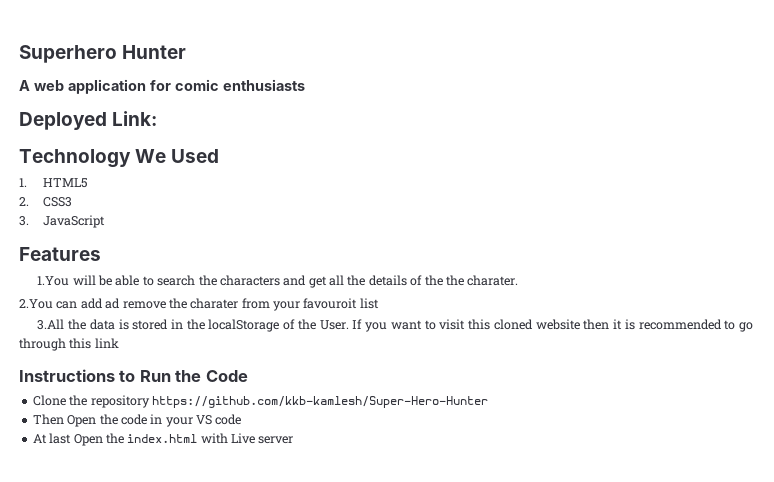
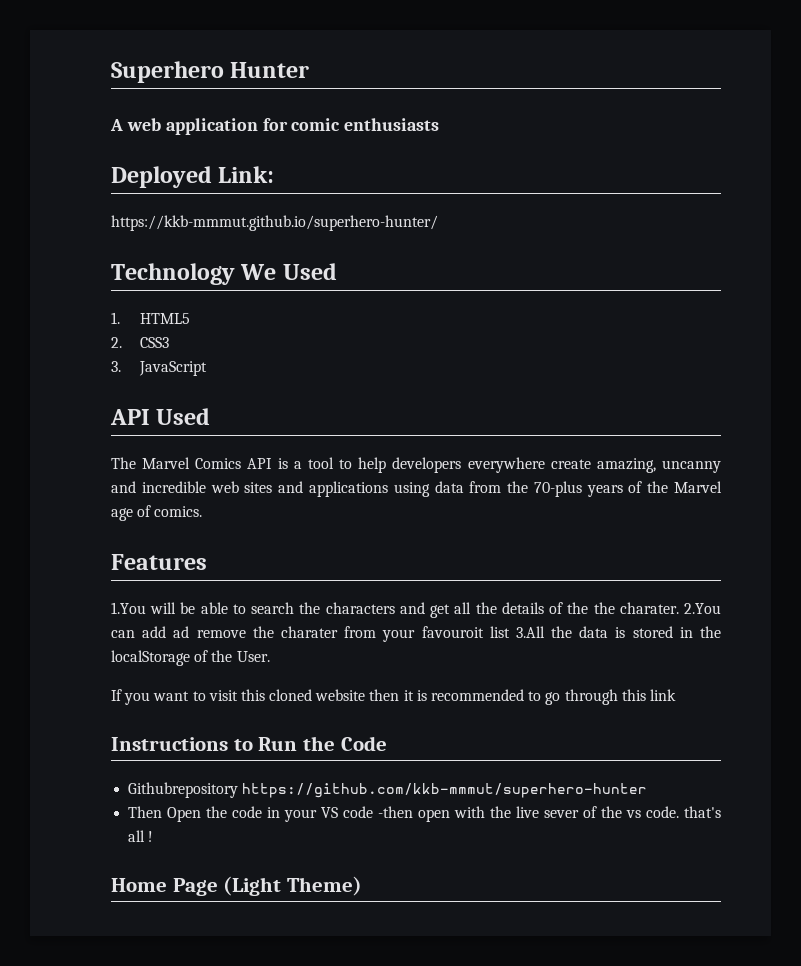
(158, 118) none -> [111,215,438,231] // https://kkb-mmmut.github.io/superhero-hunter/
(106, 221) none -> [110,408,211,425] [111,457,721,473] [111,481,722,497] [111,505,203,521] // API Used // The Marvel Comics API is a tool to help developers everywhere create amazing, uncanny and incredible web sites and applications using data from the 70-plus years of the Marvel age of comics.
(519, 280) // -> (679, 608) none
(379, 303) // -> (510, 632) none
(349, 325) none -> (270, 656) //
[32,395,488,408] Clone the repository https://github.com/kkb-kamlesh/Super-Hero-Hunter -> [128,782,648,798] Githubrepository https://github.com/kkb-mmmut/superhero-hunter
[32,433,294,446] // At last Open the index.html with Live server -> [378,806,721,822] [128,830,154,842] [111,876,363,896] -then open with the live sever of the vs code. that's all ! // Home Page (Light Theme)

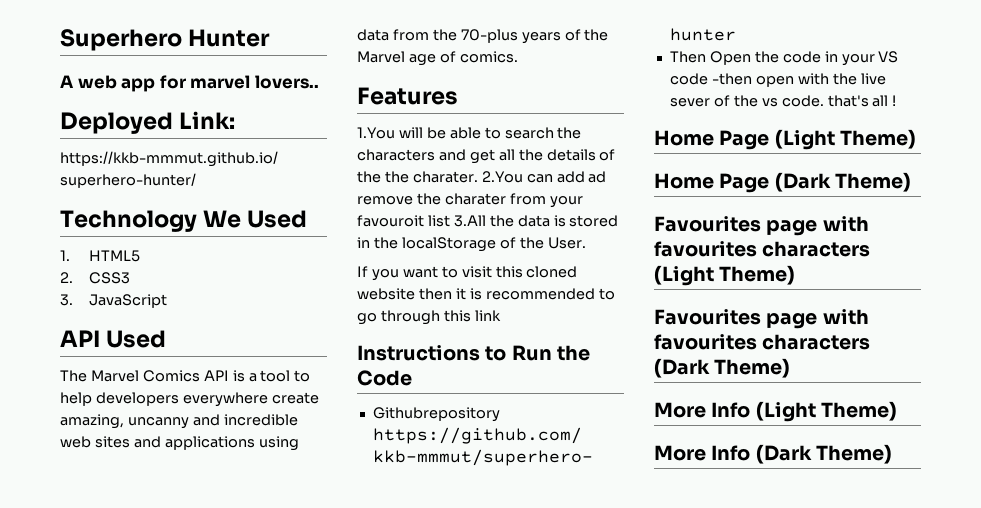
[165,118,440,135] application for comic enthusiasts -> [121,75,319,92] app for marvel lovers..
(363, 886) none -> [654,172,911,193] [654,216,869,236] [654,241,871,257] [654,265,796,286] [654,309,869,329] [654,334,871,350] [654,358,791,378] [654,401,897,422] [654,444,892,464] // Home Page (Dark Theme) // Favourites page with favourites characters (Light Theme) // Favourites page with favourites characters (Dark Theme) // More Info (Light Theme) // More Info (Dark Theme)

